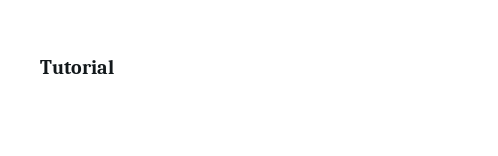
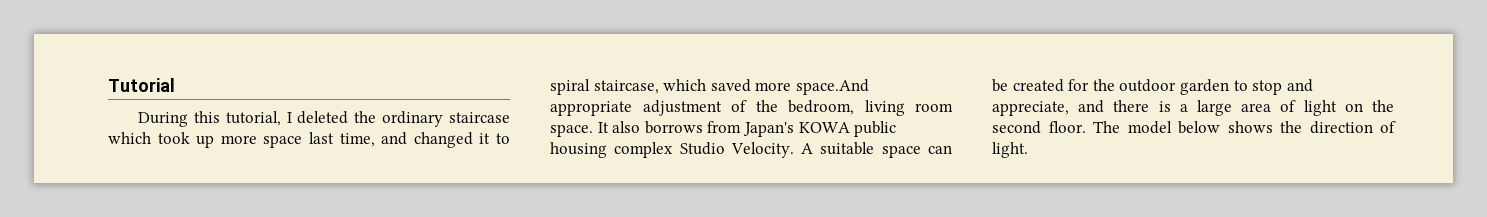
(114, 66) none -> [138,111,510,127] [108,132,511,148] [550,79,869,95] [550,100,953,116] [550,121,897,137] [550,142,952,158] [992,79,1313,95] [992,100,1394,116] [992,121,1396,134] [992,142,1028,158] // During this tutorial, I deleted the ordinary staircase which took up more space last time, and changed it to spiral staircase, which saved more space.And appropriate adjustment of the bedroom, living room space. It also borrows from Japan's KOWA public housing complex Studio Velocity. A suitable space can be created for the outdoor garden to stop and appreciate, and there is a large area of light on the second floor. The model below shows the direction of light.

